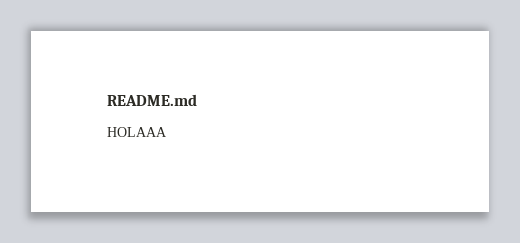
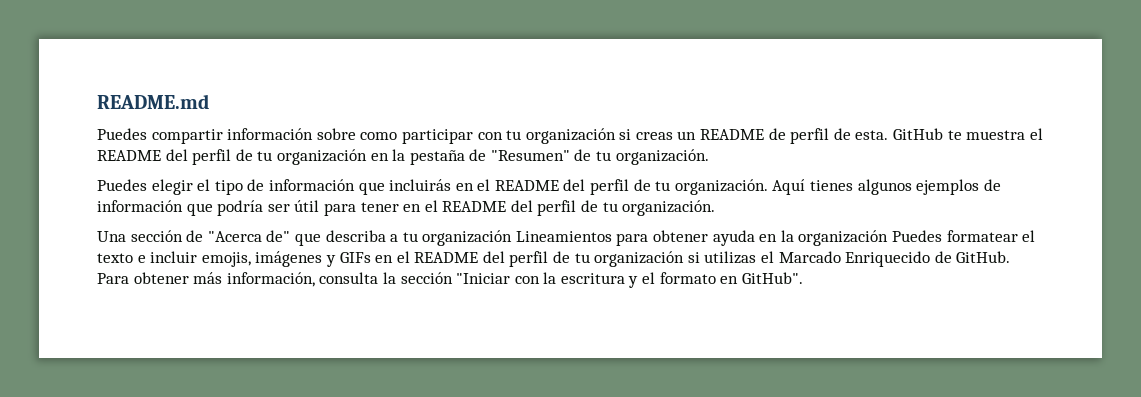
[107,127,167,137] HOLAAA -> [97,128,1043,144] [97,149,709,165] [97,179,1001,195] [97,200,716,216] [97,230,1036,246] [97,251,1011,267] [97,272,803,288] Puedes compartir información sobre como participar con tu organización si creas un README de perfil de esta. GitHub te muestra el README del perfil de tu organización en la pestaña de "Resumen" de tu organización. // Puedes elegir el tipo de información que incluirás en el README del perfil de tu organización. Aquí tienes algunos ejemplos de información que podría ser útil para tener en el README del perfil de tu organización. // Una sección de "Acerca de" que describa a tu organización Lineamientos para obtener ayuda en la organización Puedes formatear el texto e incluir emojis, imágenes y GIFs en el README del perfil de tu organización si utilizas el Marcado Enriquecido de GitHub. Para obtener más información, consulta la sección "Iniciar con la escritura y el formato en GitHub".

